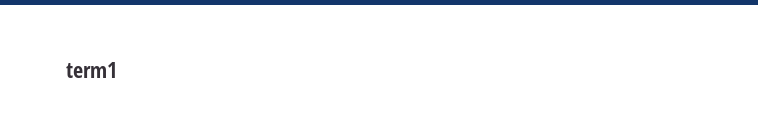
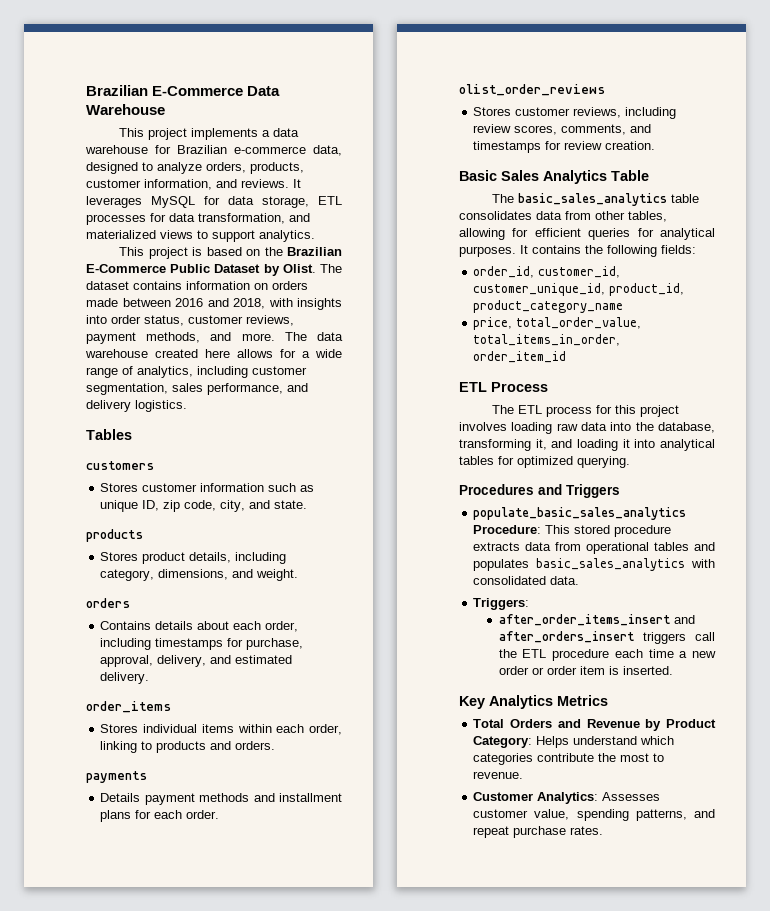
[66,62,117,78] term1 -> [86,85,281,96] [86,104,165,115] [119,128,300,140] [85,145,342,156] [86,162,304,174] [86,179,301,190] [86,196,342,208] [86,213,310,225] [86,230,315,242] [119,247,342,259] [86,264,342,276] [86,281,308,290] [86,298,342,310] [86,315,294,326] [86,332,343,344] [85,349,342,358] [86,366,307,378] [86,383,308,395] [86,400,187,412] [86,429,132,440] [86,461,154,470] [100,483,315,492] [100,500,308,512] [86,529,143,542] [100,552,287,564] [100,569,299,581] [86,598,130,608] [100,621,299,632] [100,638,304,650] [100,655,293,667] [100,672,150,684] [86,701,171,713] [100,724,342,735] [100,741,276,753] [86,771,147,783] [100,793,342,805] [100,810,220,822] [459,84,605,96] [473,107,677,119] [473,124,652,135] [473,141,656,153] [459,170,649,184] [492,193,700,206] [459,211,667,222] [459,228,715,240] [459,245,696,257] [473,266,621,278] [473,283,685,296] [473,300,624,313] [473,317,642,330] [473,334,621,346] [473,351,567,363] [459,382,548,392] [492,405,680,417] [459,422,715,434] [459,439,715,451] [459,456,630,468] [459,484,620,498] [473,507,687,520] [473,525,672,537] [473,542,715,554] [473,558,715,571] [473,576,580,585] [473,598,530,610] [498,614,695,626] [498,631,715,644] [498,649,716,661] [498,666,673,675] [459,695,608,709] [473,719,716,731] [473,736,675,748] [473,753,665,765] [473,771,524,779] [473,792,661,804] [473,809,715,821] [473,826,604,838] Brazilian E-Commerce Data Warehouse // This project implements a data warehouse for Brazilian e-commerce data, designed to analyze orders, products, customer information, and reviews. It leverages MySQL for data storage, ETL processes for data transformation, and materialized views to support analytics. // This project is based on the Brazilian E-Commerce Public Dataset by Olist. The dataset contains information on orders made between 2016 and 2018, with insights into order status, customer reviews, payment methods, and more. The data warehouse created here allows for a wide range of analytics, including customer segmentation, sales performance, and delivery logistics. // Tables // customers // Stores customer information such as unique ID, zip code, city, and state. // products // Stores product details, including category, dimensions, and weight. // orders // Contains details about each order, including timestamps for purchase, approval, delivery, and estimated delivery. // order_items // Stores individual items within each order, linking to products and orders. // payments // Details payment methods and installment plans for each order. // olist_order_reviews // Stores customer reviews, including review scores, comments, and timestamps for review creation. // Basic Sales Analytics Table // The basic_sales_analytics table consolidates data from other tables, allowing for efficient queries for analytical purposes. It contains the following fields: // order_id, customer_id, customer_unique_id, product_id, product_category_name // price, total_order_value, total_items_in_order, order_item_id // ETL Process // The ETL process for this project involves loading raw data into the database, transforming it, and loading it into analytical tables for optimized querying. // Procedures and Triggers // populate_basic_sales_analytics Procedure: This stored procedure extracts data from operational tables and populates basic_sales_analytics with consolidated data. // Triggers: // after_order_items_insert and after_orders_insert triggers call the ETL procedure each time a new order or order item is inserted. // Key Analytics Metrics // Total Orders and Revenue by Product Category: Helps understand which categories contribute the most to revenue. // Customer Analytics: Assesses customer value, spending patterns, and repeat purchase rates.

